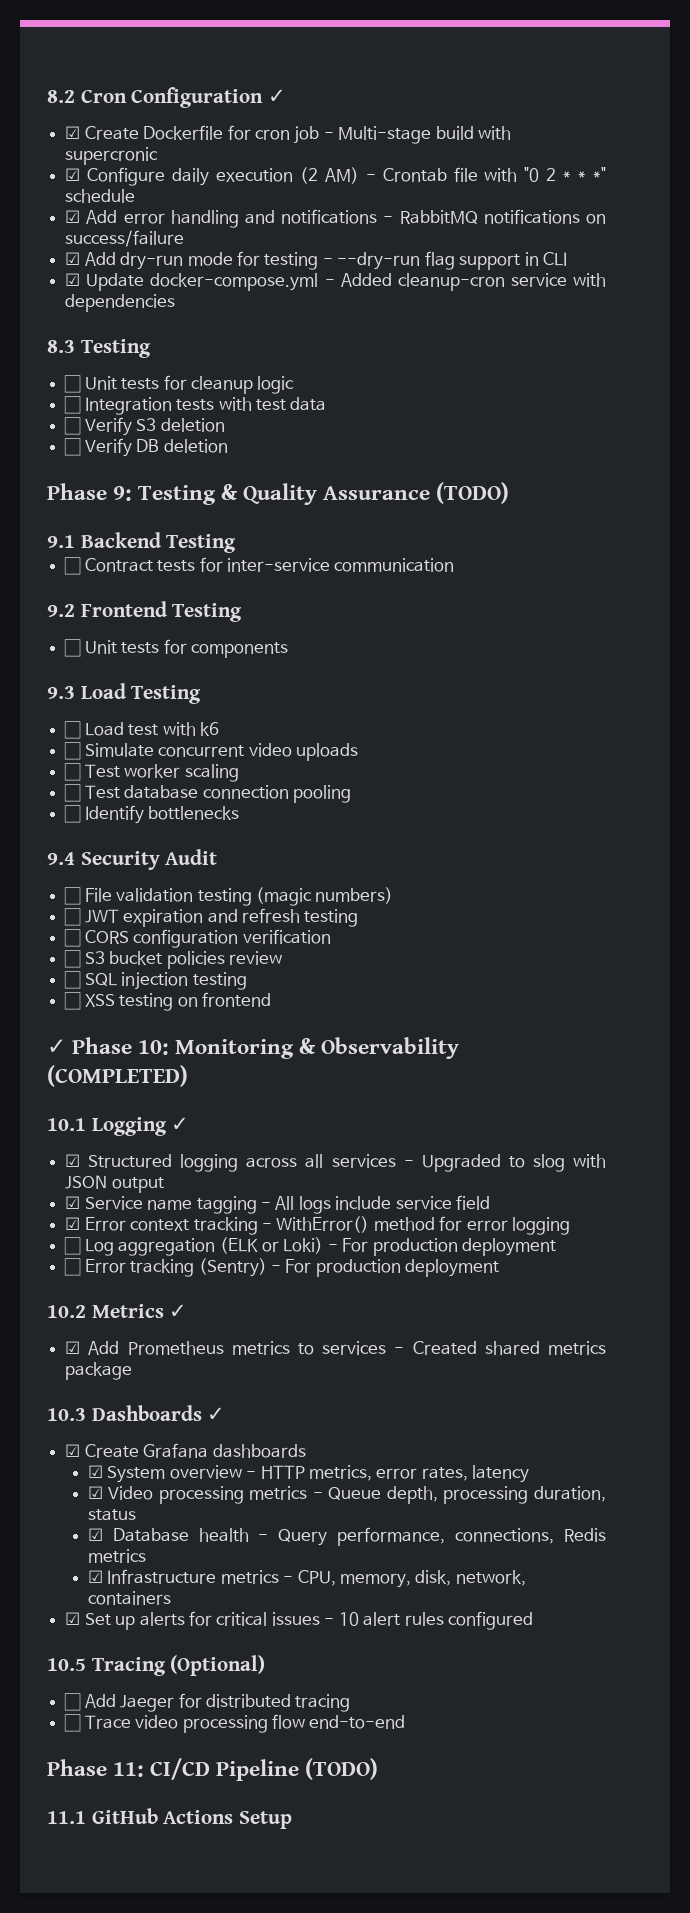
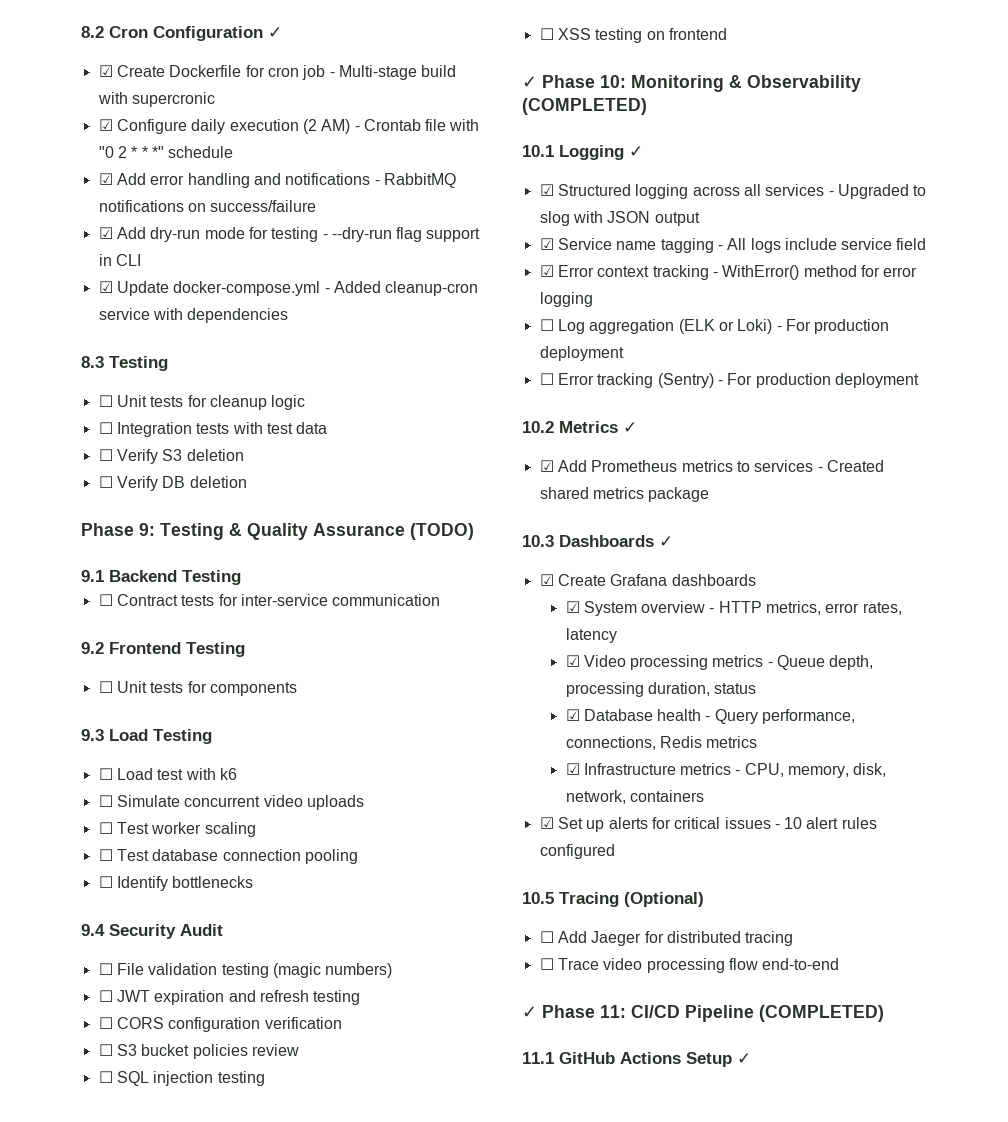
(406, 1722) none -> [522,1006,537,1018] ✓
[305,1758,379,1780] (TODO) -> [759,1005,884,1022] (COMPLETED)
(292, 1820) none -> [737,1053,751,1064] ✓

